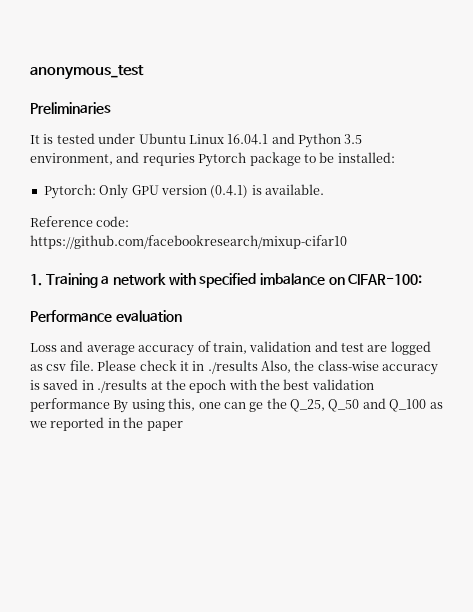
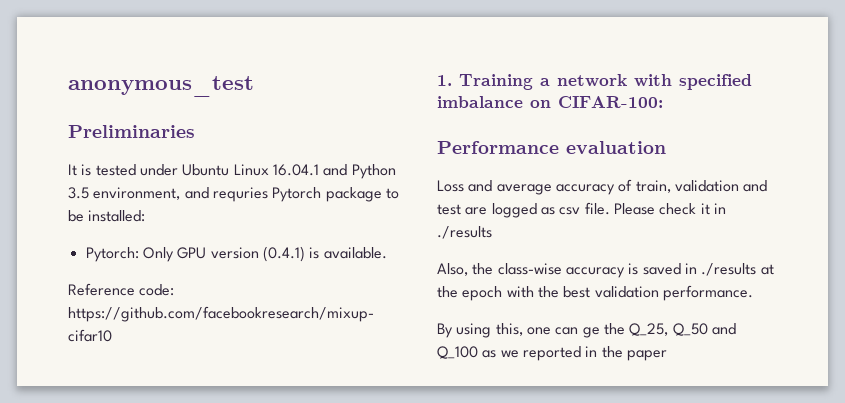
(258, 367) none -> (492, 232) //
[30,398,110,412] performance -> [662,285,753,301] performance. //

